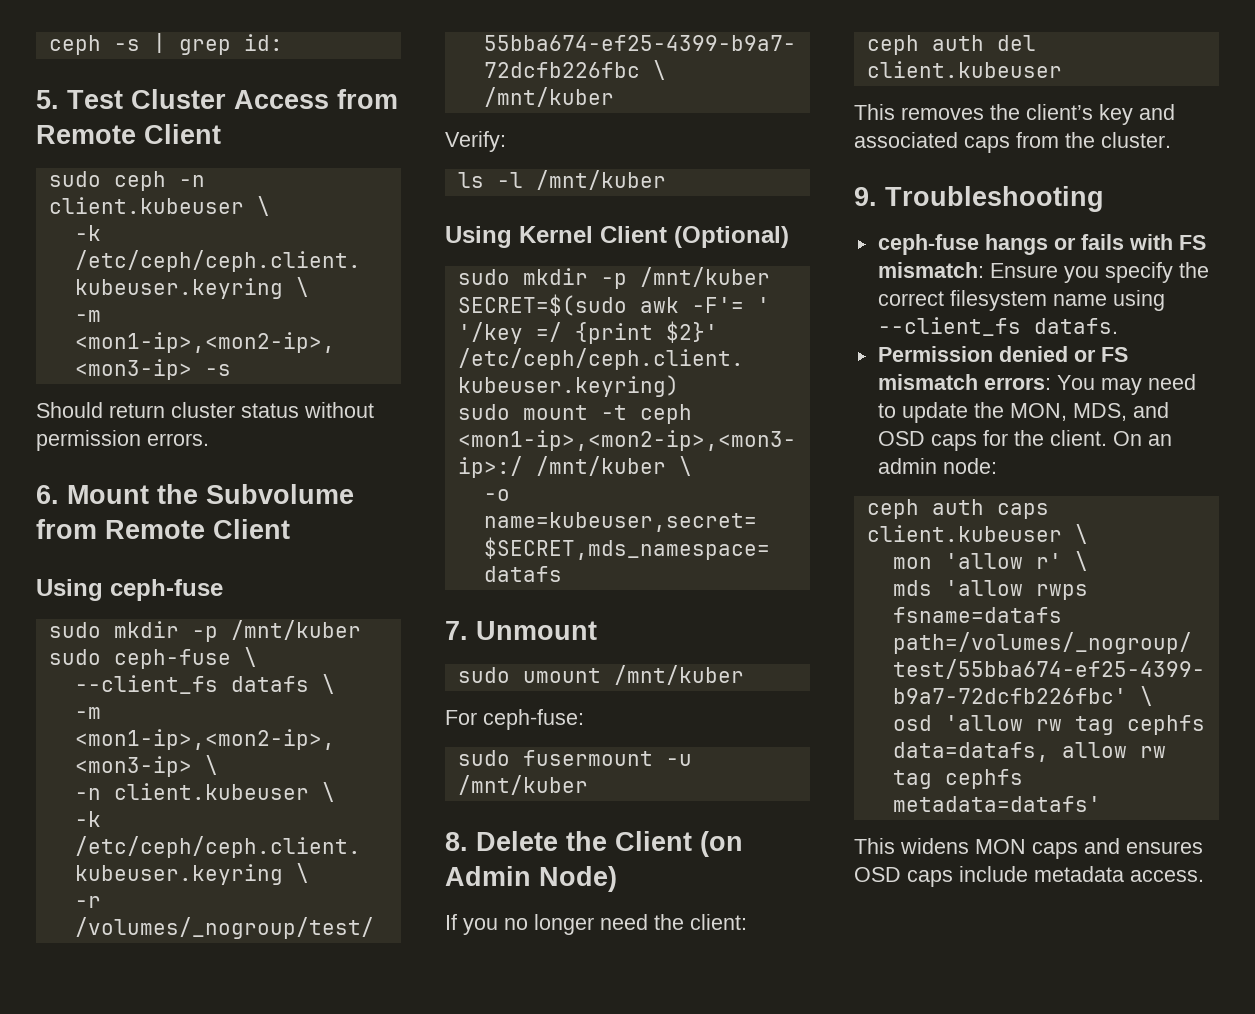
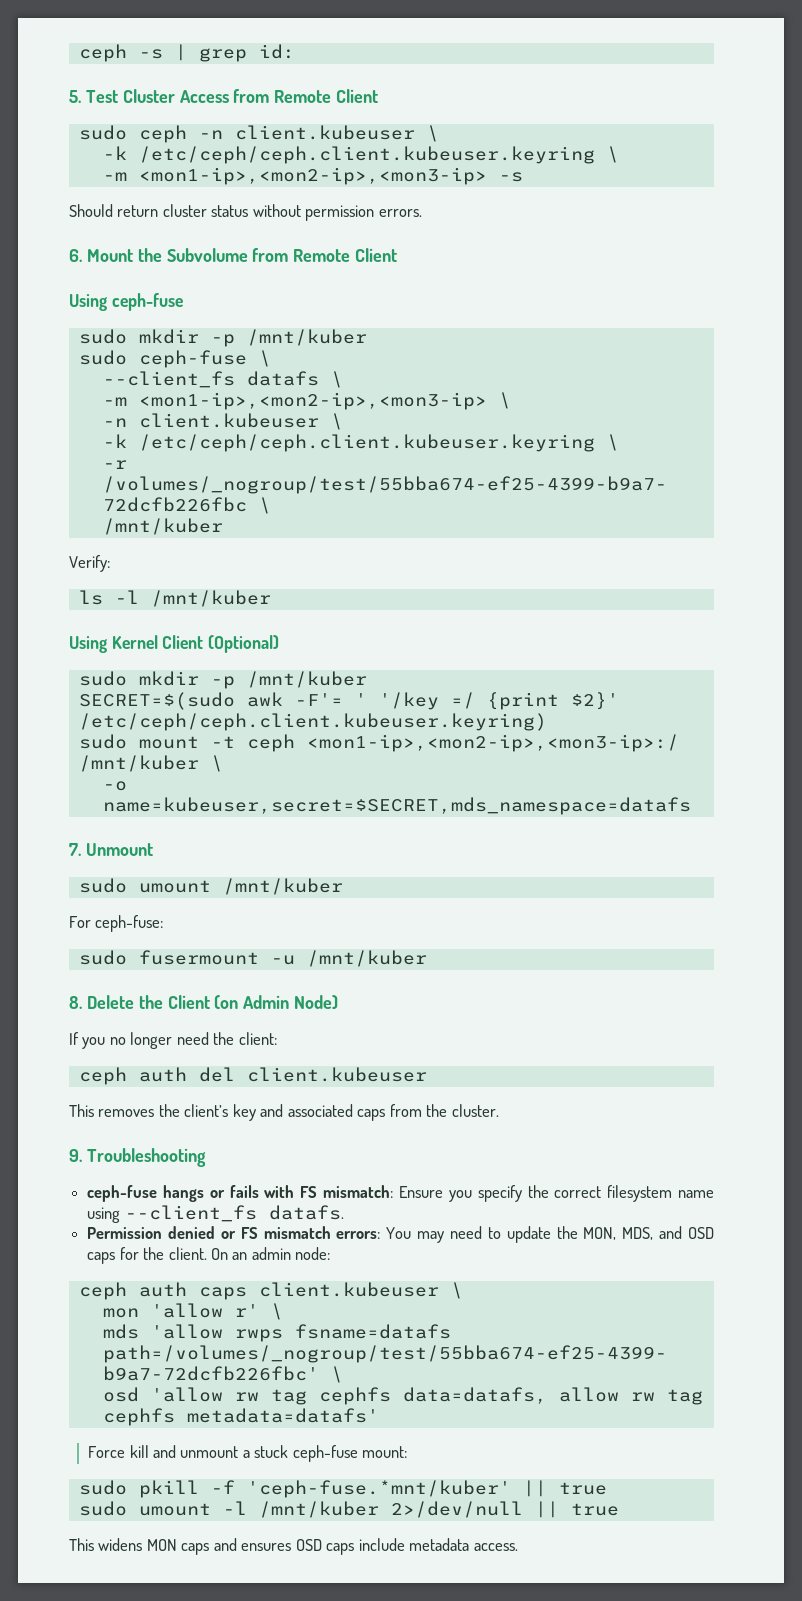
(1101, 804) none -> [88,1445,408,1462] [78,1480,607,1498] [78,1501,619,1518] // Force kill and unmount a stuck ceph-fuse mount: // sudo pkill -f 'ceph-fuse.*mnt/kuber' || true // sudo umount -l /mnt/kuber 2>/dev/null || true

